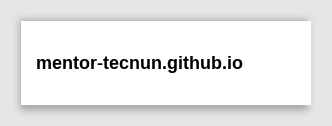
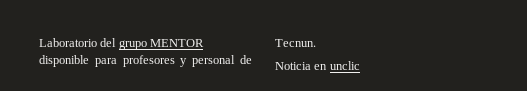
[36,56,243,73] mentor-tecnun.github.io -> [39,38,205,50] [39,55,253,67] [275,39,316,47] [275,61,360,70] Laboratorio del grupo MENTOR disponible para profesores y personal de Tecnun. // Noticia en unclic

